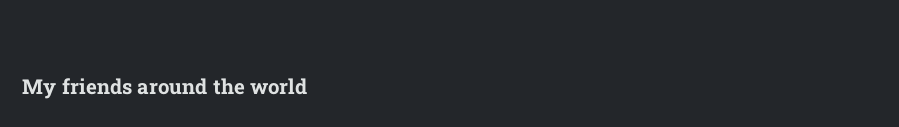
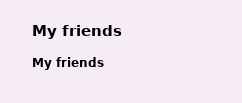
[22,78,308,99] My friends around the world -> [32,25,122,39] [32,57,104,70] My friends // My friends

